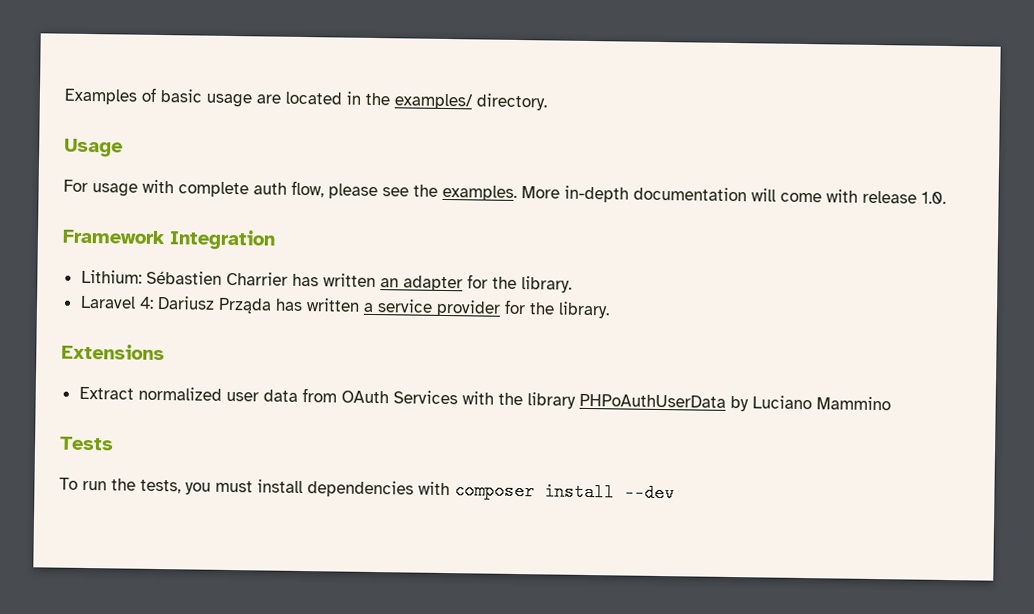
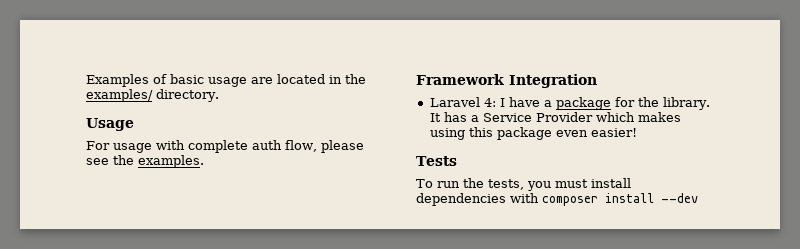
[521,185,946,204] [62,229,276,251] [80,269,572,293] [79,295,610,319] [61,343,165,361] [78,386,891,412] More in-depth documentation will come with release 1.0. // Framework Integration // Lithium: Sébastien Charrier has written an adapter for the library. // Laravel 4: Dariusz Prząda has written a service provider for the library. // Extensions // Extract normalized user data from OAuth Services with the library PHPoAuthUserData by Luciano Mammino -> [416,74,597,88] [429,97,710,110] [429,112,681,122] [429,127,637,140] // Framework Integration // Laravel 4: I have a package for the library. It has a Service Provider which makes using this package even easier!

